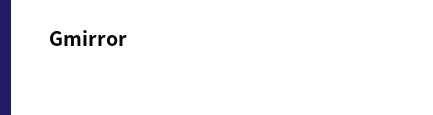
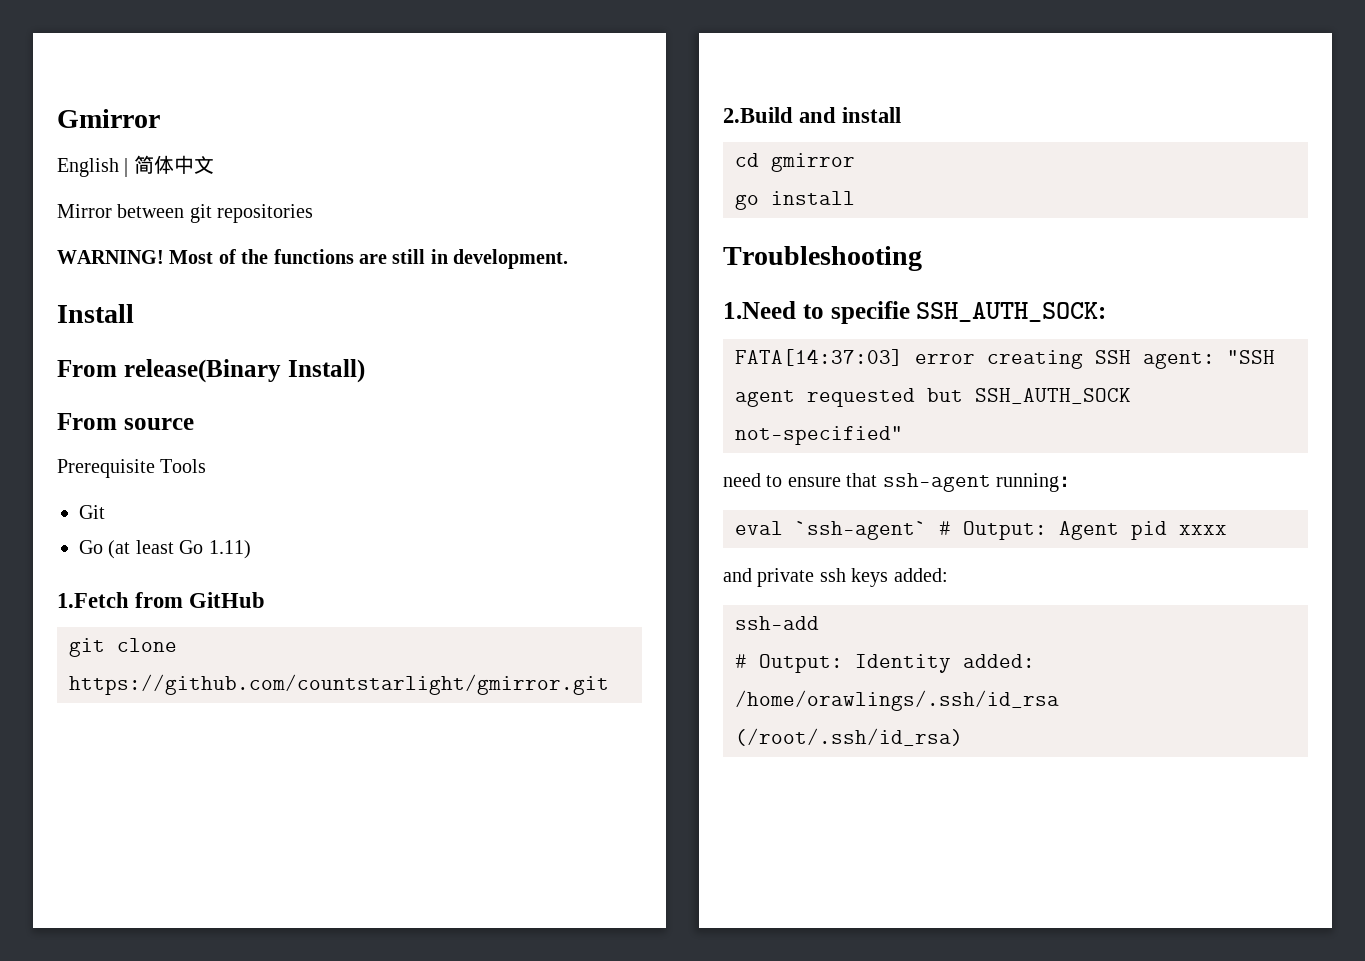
(127, 38) none -> [57,155,214,177] [57,204,314,223] [57,249,569,269] [57,304,134,323] [57,359,365,383] [57,413,194,430] [57,459,207,478] [79,505,105,519] [79,540,251,559] [57,592,266,608] [69,638,177,657] [69,674,609,695] [723,107,902,123] [735,153,855,172] [735,191,855,210] [723,246,922,271] [723,301,1107,324] [735,349,1275,369] [735,388,1131,407] [735,426,903,445] [723,473,1079,492] [735,521,1227,540] [723,568,948,587] [735,616,819,630] [735,654,1035,673] [735,690,1059,711] [735,728,963,746] // English | 简体中文 // Mirror between git repositories // WARNING! Most of the functions are still in development. // Install // From release(Binary Install) // From source // Prerequisite Tools // Git // Go (at least Go 1.11) // 1.Fetch from GitHub // git clone https://github.com/countstarlight/gmirror.git // 2.Build and install // cd gmirror // go install // Troubleshooting // 1.Need to specifie SSH_AUTH_SOCK: // FATA[14:37:03] error creating SSH agent: "SSH agent requested but SSH_AUTH_SOCK not-specified" // need to ensure that ssh-agent running： // eval `ssh-agent` # Output: Agent pid xxxx // and private ssh keys added: // ssh-add // # Output: Identity added: /home/orawlings/.ssh/id_rsa (/root/.ssh/id_rsa)

